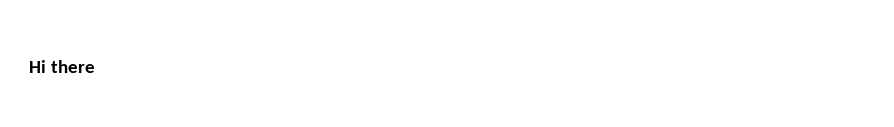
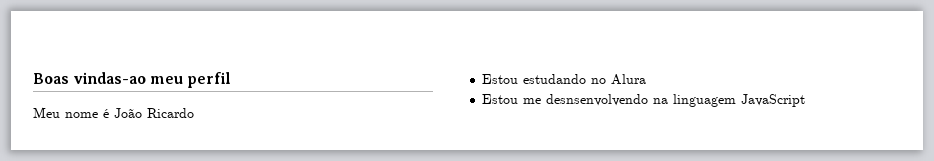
[29,60,95,73] Hi there -> [33,72,231,88] [33,107,194,118] [482,74,647,85] [482,94,806,107] Boas vindas-ao meu perfil // Meu nome é João Ricardo // Estou estudando no Alura // Estou me desnsenvolvendo na linguagem JavaScript

